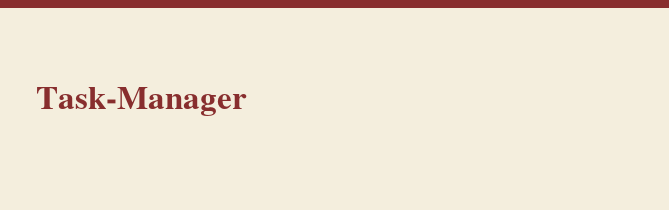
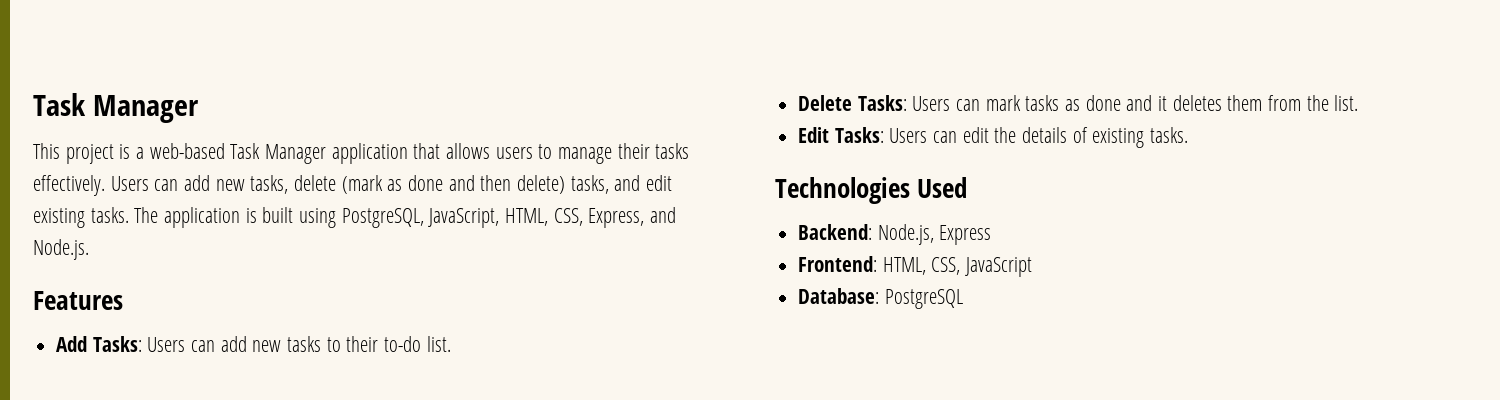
[36,87,247,116] Task-Manager -> [33,93,199,123] [33,143,690,164] [33,175,673,196] [33,207,677,228] [33,239,89,260] [33,291,123,310] [56,336,451,352] [798,95,1359,111] [798,127,1189,148] [775,177,968,204] [798,224,992,245] [798,256,1033,277] [798,288,963,309] Task Manager // This project is a web-based Task Manager application that allows users to manage their tasks effectively. Users can add new tasks, delete (mark as done and then delete) tasks, and edit existing tasks. The application is built using PostgreSQL, JavaScript, HTML, CSS, Express, and Node.js. // Features // Add Tasks: Users can add new tasks to their to-do list. // Delete Tasks: Users can mark tasks as done and it deletes them from the list. // Edit Tasks: Users can edit the details of existing tasks. // Technologies Used // Backend: Node.js, Express // Frontend: HTML, CSS, JavaScript // Database: PostgreSQL

